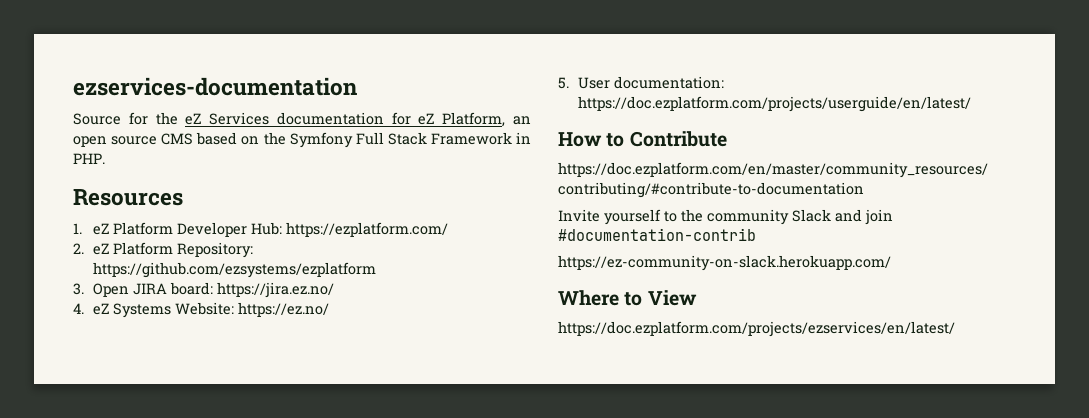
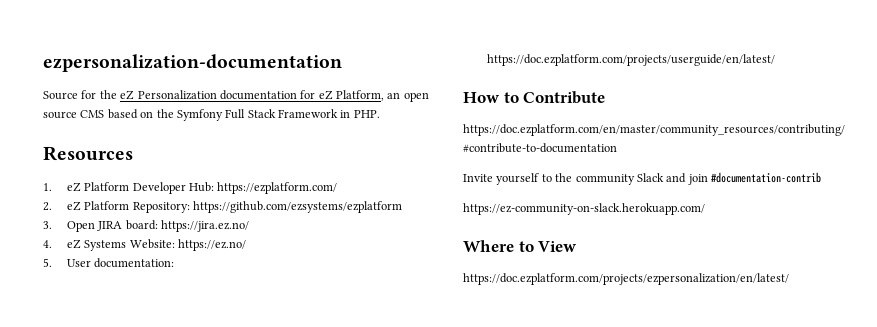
[73,77,357,96] ezservices-documentation -> [43,54,342,72] ezpersonalization-documentation
[209,112,270,125] Services -> [137,90,217,100] Personalization
[558,321,955,337] https://doc.ezplatform.com/projects/ezservices/en/latest/ -> [463,273,789,285] https://doc.ezplatform.com/projects/ezpersonalization/en/latest/

